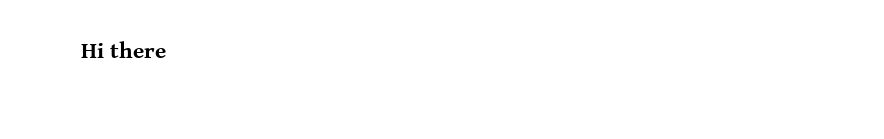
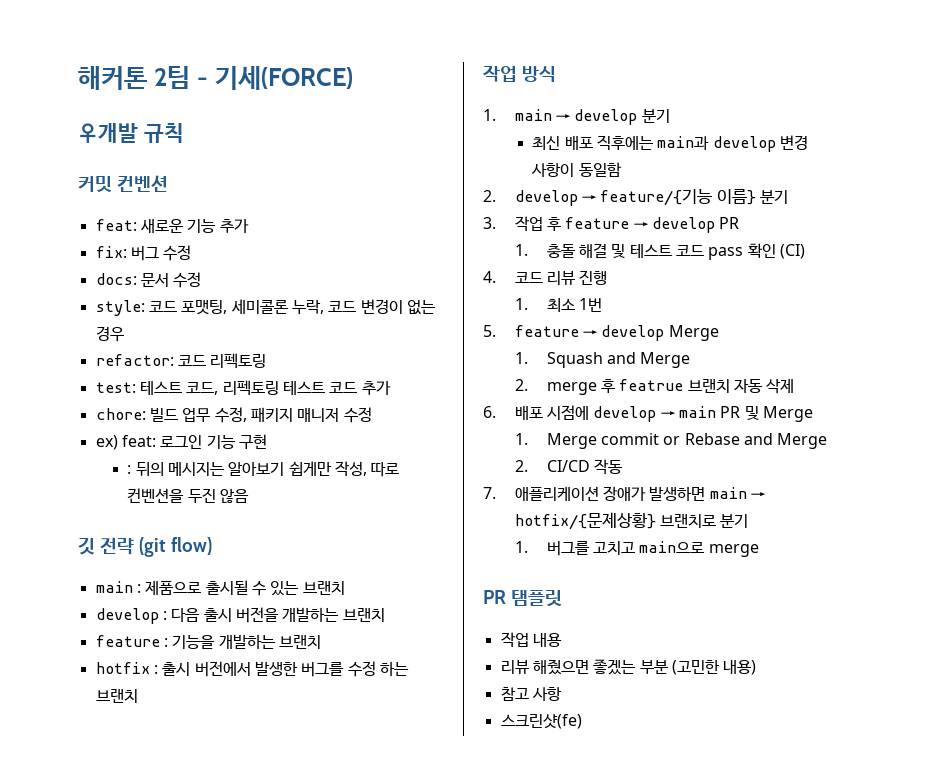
[81,41,167,58] Hi there -> [78,66,353,90] [78,123,184,143] [78,175,169,193] [95,219,249,233] [95,245,192,261] [95,272,202,288] [95,299,436,316] [95,326,124,342] [95,353,267,369] [95,380,391,396] [95,407,372,423] [95,434,267,450] [127,461,400,477] [127,488,250,503] [78,537,213,557] [95,580,345,596] [95,607,385,624] [95,634,321,649] [95,661,409,677] [95,689,138,703] [483,65,557,82] [483,109,670,125] [532,135,809,152] [531,162,622,177] [483,189,789,206] [483,216,740,233] [514,243,805,260] [483,270,608,285] [514,298,602,312] [483,325,719,341] [514,352,691,368] [514,379,795,395] [483,405,814,422] [514,433,828,449] [514,459,623,475] [483,486,767,501] [514,512,749,530] [514,541,759,557] [483,590,563,607] [500,632,562,648] [500,659,757,675] [500,687,562,701] [500,714,582,729] 해커톤 2팀 - 기세(FORCE) // ♀개발 규칙 // 커밋 컨벤션 // feat: 새로운 기능 추가 // fix: 버그 수정 // docs: 문서 수정 // style: 코드 포맷팅, 세미콜론 누락, 코드 변경이 없는 경우 // refactor: 코드 리펙토링 // test: 테스트 코드, 리펙토링 테스트 코드 추가 // chore: 빌드 업무 수정, 패키지 매니저 수정 // ex) feat: 로그인 기능 구현 // : 뒤의 메시지는 알아보기 쉽게만 작성, 따로 컨벤션을 두진 않음 // 깃 전략 (git flow) // main : 제품으로 출시될 수 있는 브랜치 // develop : 다음 출시 버전을 개발하는 브랜치 // feature : 기능을 개발하는 브랜치 // hotfix : 출시 버전에서 발생한 버그를 수정 하는 브랜치 // 작업 방식 // 1. main → develop 분기 // 최신 배포 직후에는 main과 develop 변경 사항이 동일함 // 2. develop → feature/{기능 이름} 분기 // 3. 작업 후 feature → develop PR // 1. 충돌 해결 및 테스트 코드 pass 확인 (CI) // 4. 코드 리뷰 진행 // 1. 최소 1번 // 5. feature → develop Merge // 1. Squash and Merge // 2. merge 후 featrue 브랜치 자동 삭제 // 6. 배포 시점에 develop → main PR 및 Merge // 1. Merge commit or Rebase and Merge // 2. CI/CD 작동 // 7. 애플리케이션 장애가 발생하면 main → hotfix/{문제상황} 브랜치로 분기 // 1. 버그를 고치고 main으로 merge // PR 탬플릿 // 작업 내용 // 리뷰 해줬으면 좋겠는 부분 (고민한 내용) // 참고 사항 // 스크린샷(fe)

